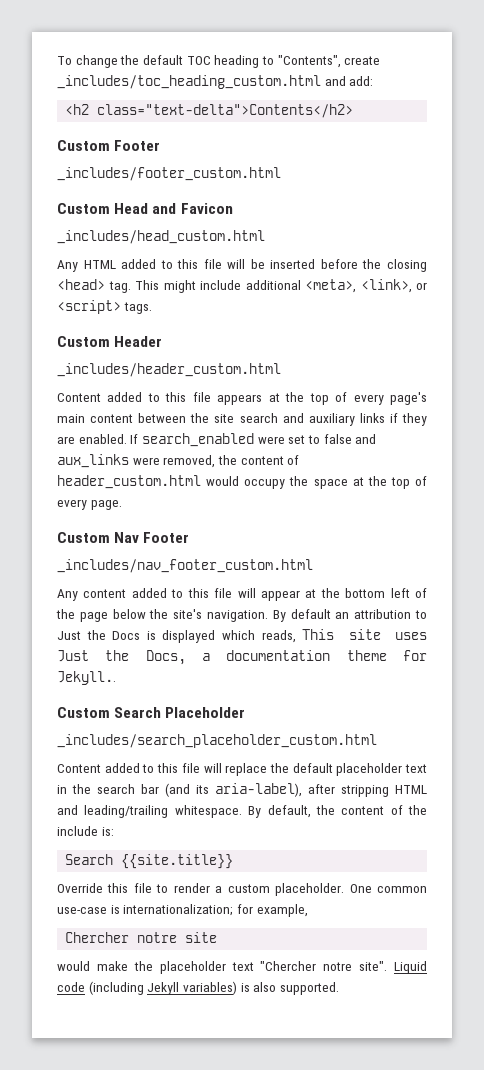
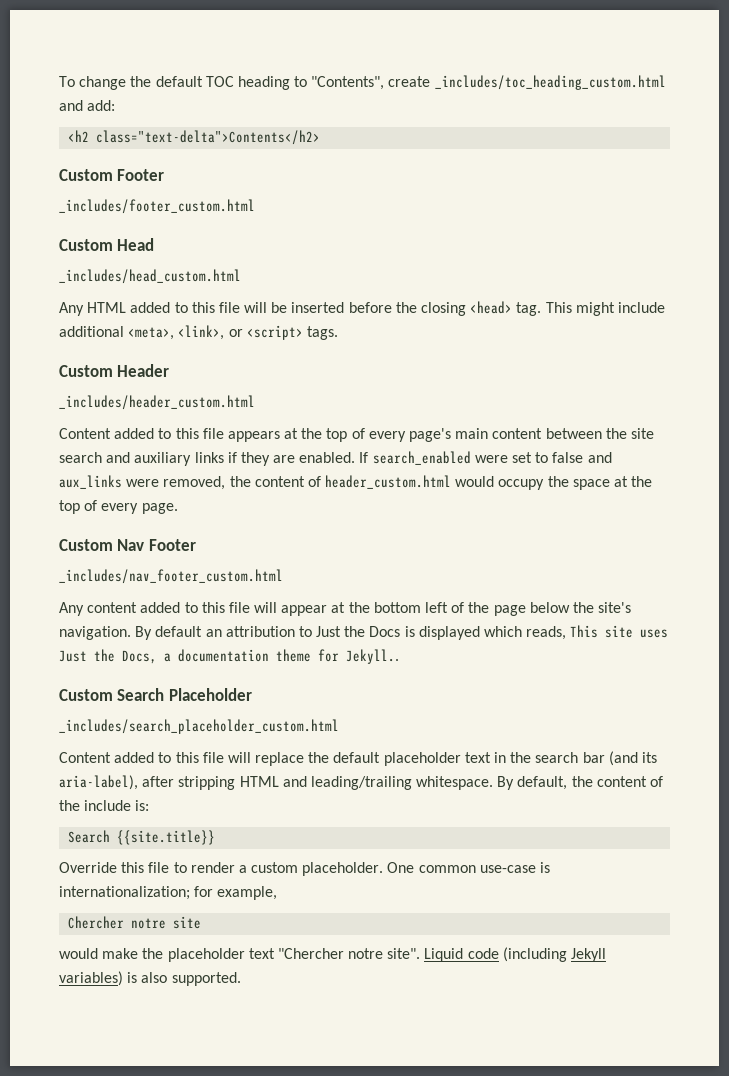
[152,203,233,214] and Favicon -> (155, 244) none

